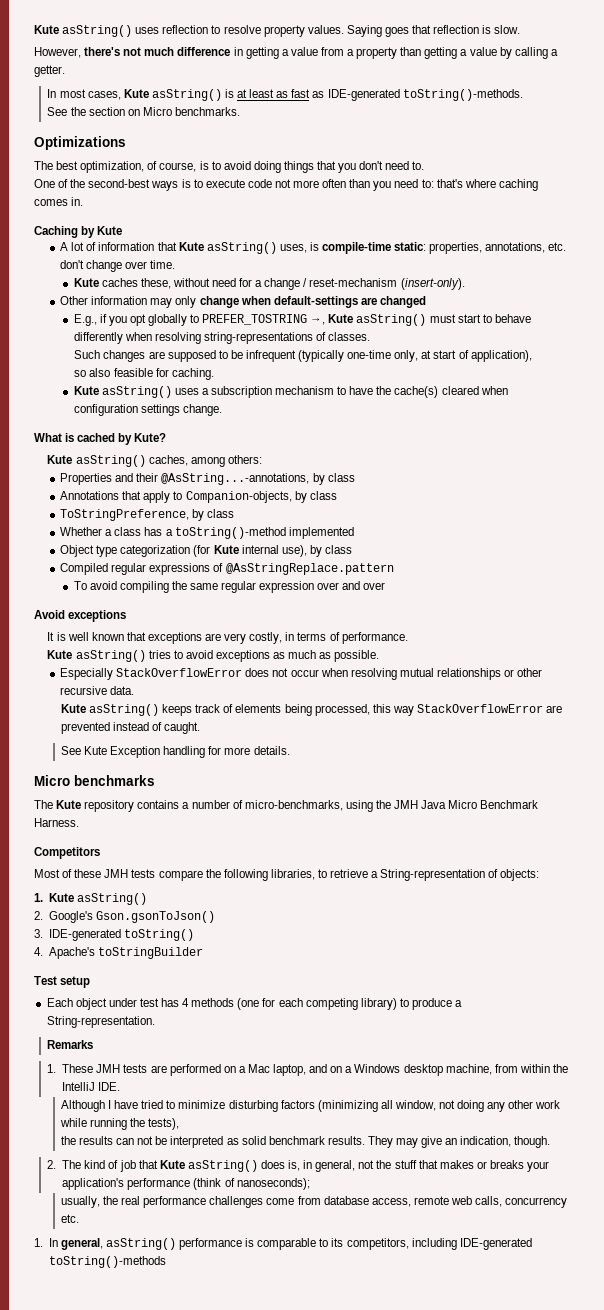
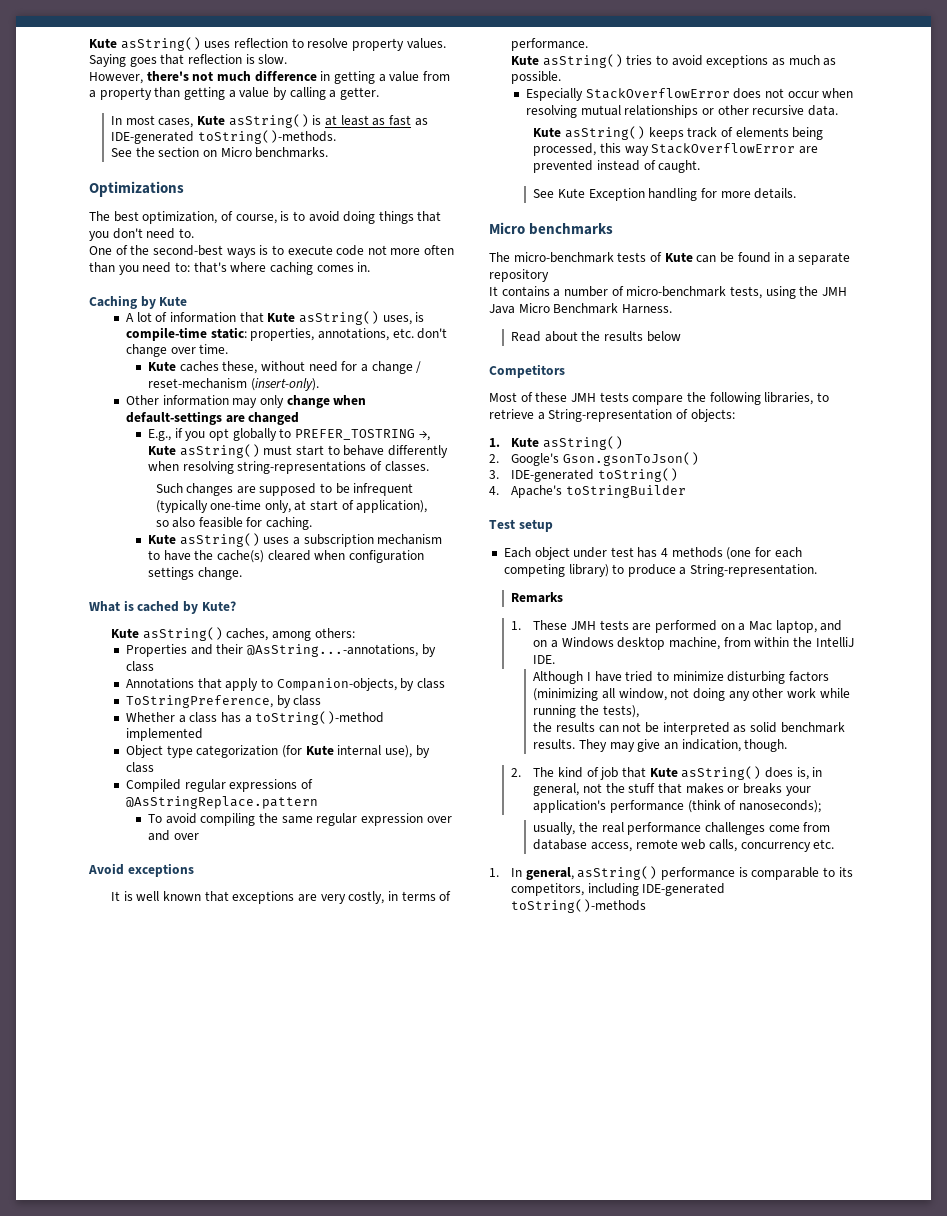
[56,800,82,809] Kute -> [513,252,851,265] micro-benchmark tests of Kute can be found in a separate
(135, 806) none -> [489,286,498,296] // It
[244,800,343,811] micro-benchmarks, -> [626,286,762,299] micro-benchmark tests,
(79, 822) none -> [511,331,681,342] // Read about the results below

